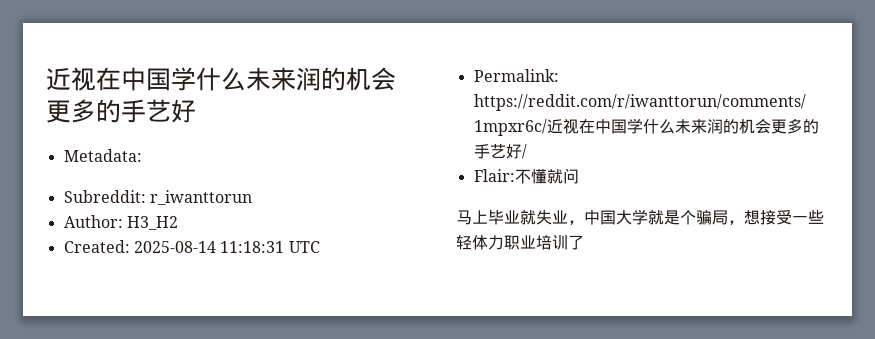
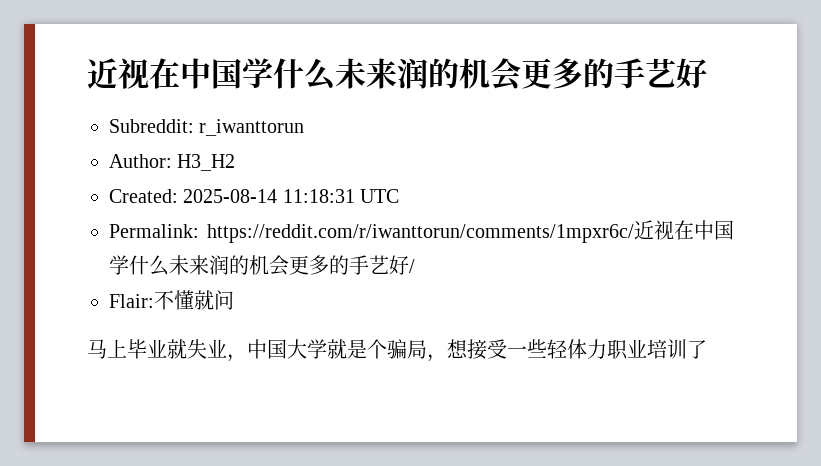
[63,149,142,162] // Metadata: -> (707, 73) none

